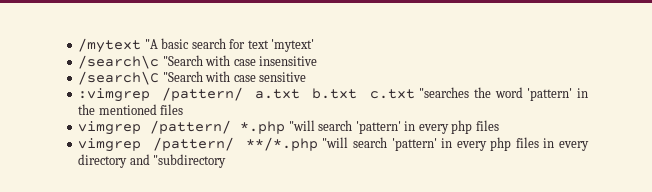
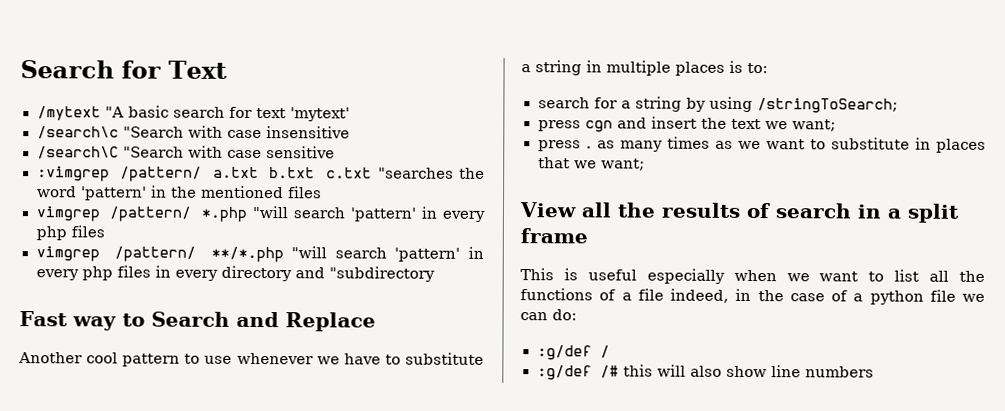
(78, 45) none -> [20,60,227,79] Search for Text //
(227, 161) none -> [19,311,376,332] [18,352,484,367] [521,60,768,76] [537,96,898,114] [537,116,836,133] [537,136,986,153] [537,157,645,171] [519,202,960,223] [520,228,588,244] [520,268,985,284] [520,288,985,305] [520,309,577,321] [536,345,610,361] [536,364,874,381] // Fast way to Search and Replace // Another cool pattern to use whenever we have to substitute a string in multiple places is to: // search for a string by using /stringToSearch; // press cgn and insert the text we want; // press . as many times as we want to substitute in places that we want; // View all the results of search in a split frame // This is useful especially when we want to list all the functions of a file indeed, in the case of a python file we can do: // :g/def / // :g/def /# this will also show line numbers

